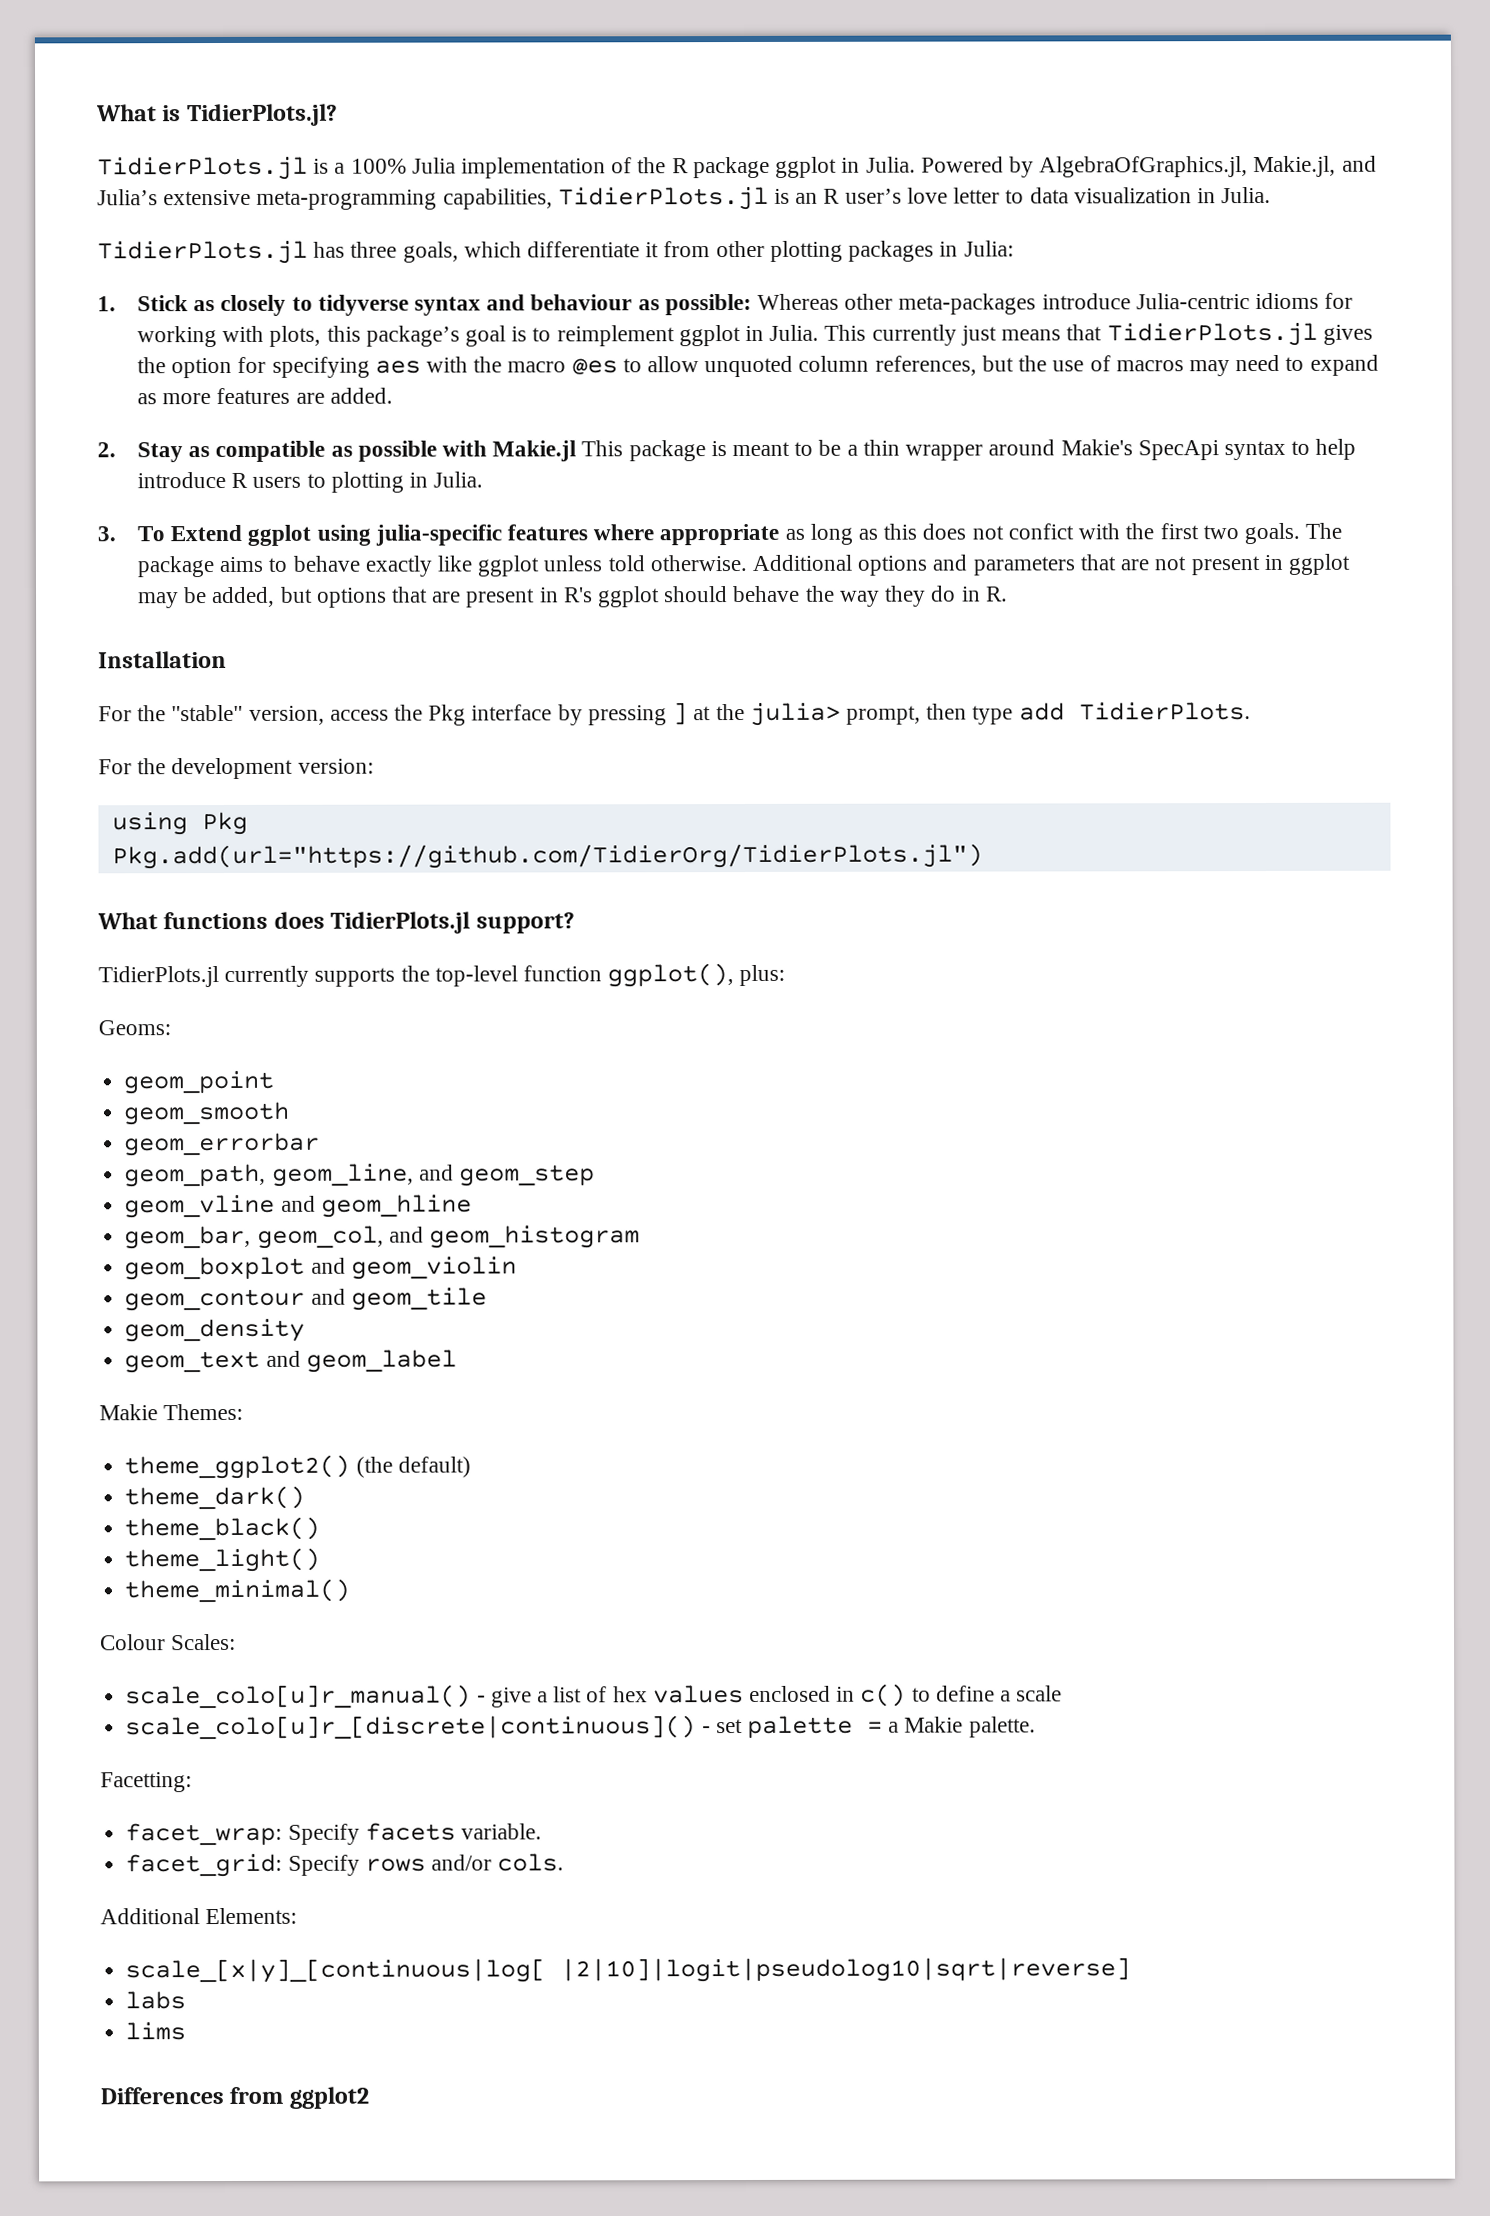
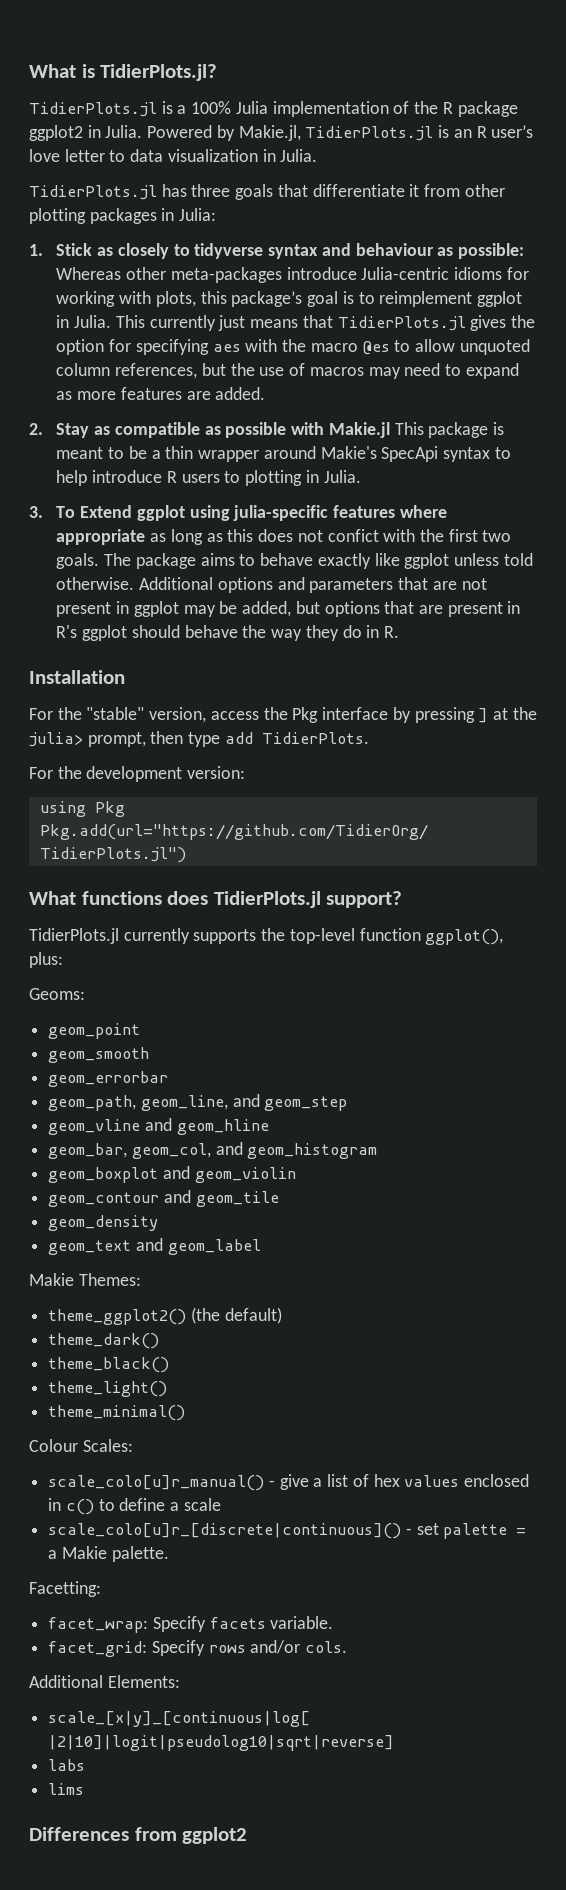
[775,156,838,178] ggplot -> [29,125,83,141] ggplot2
[1039,155,1377,178] [97,188,553,210] AlgebraOfGraphics.jl, Makie.jl, and Julia’s extensive meta-programming capabilities, -> [238,125,301,141] Makie.jl,
[402,241,522,263] goals, which -> [235,184,308,200] goals that

